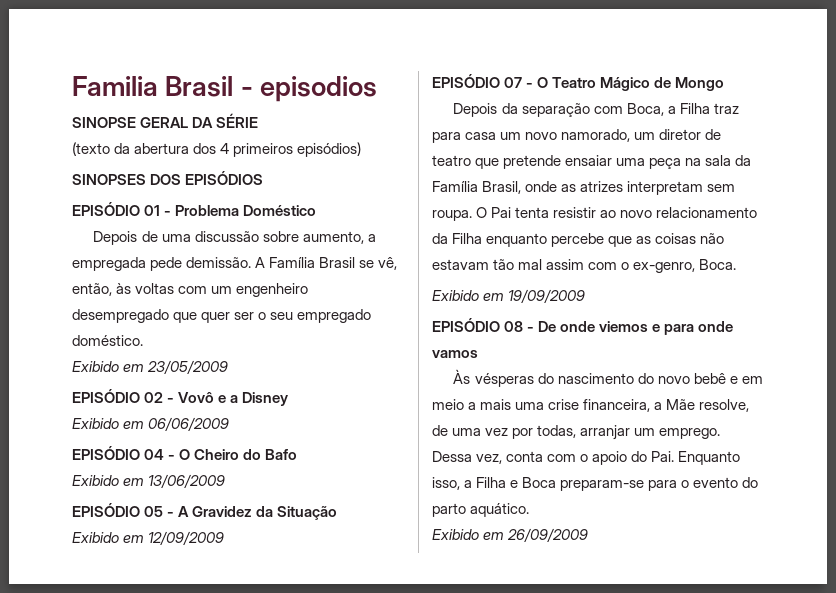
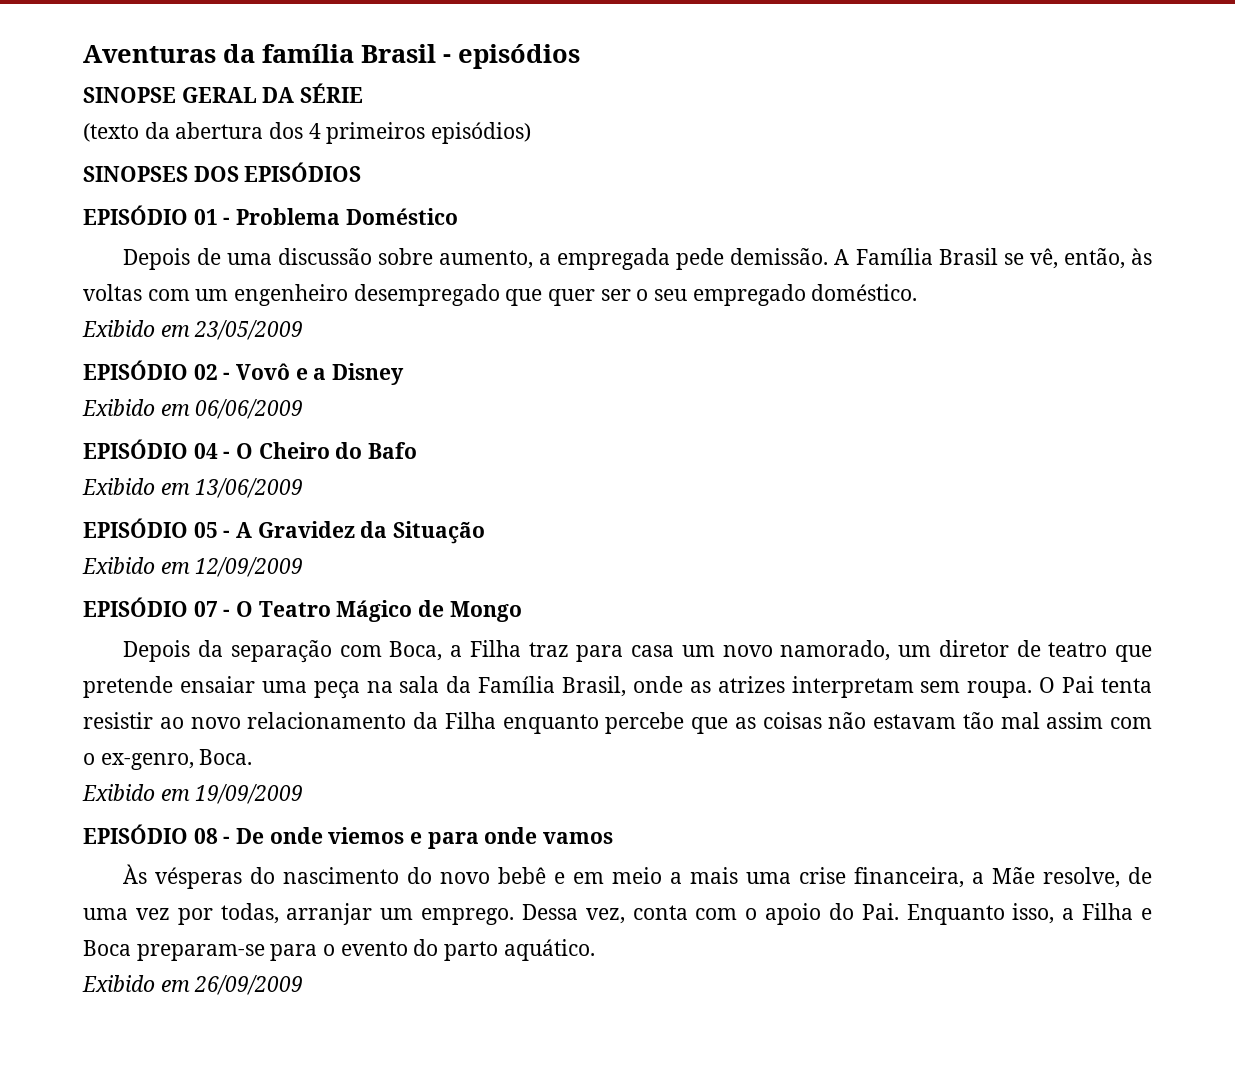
[72,76,158,96] Familia -> [83,44,354,63] Aventuras da família
[259,76,377,102] episodios -> [458,44,580,69] episódios

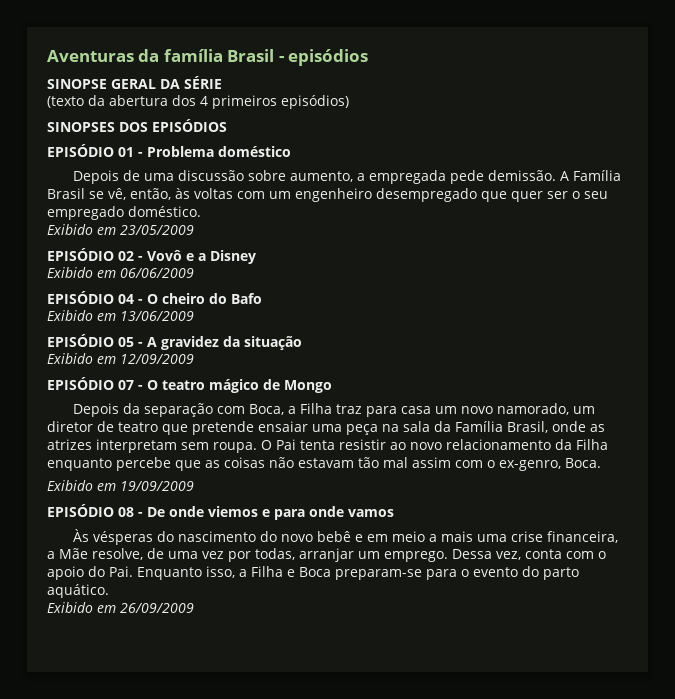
[345,208,458,225] Doméstico -> [218,146,291,157] doméstico
[258,442,330,459] Cheiro -> [162,293,205,304] cheiro
[257,521,486,544] Gravidez da Situação -> [161,336,302,350] gravidez da situação
[258,600,413,622] Teatro Mágico -> [162,379,259,393] teatro mágico

